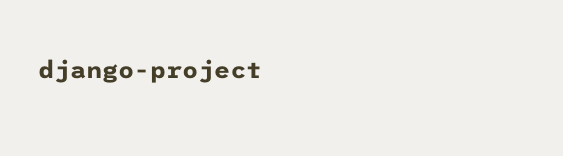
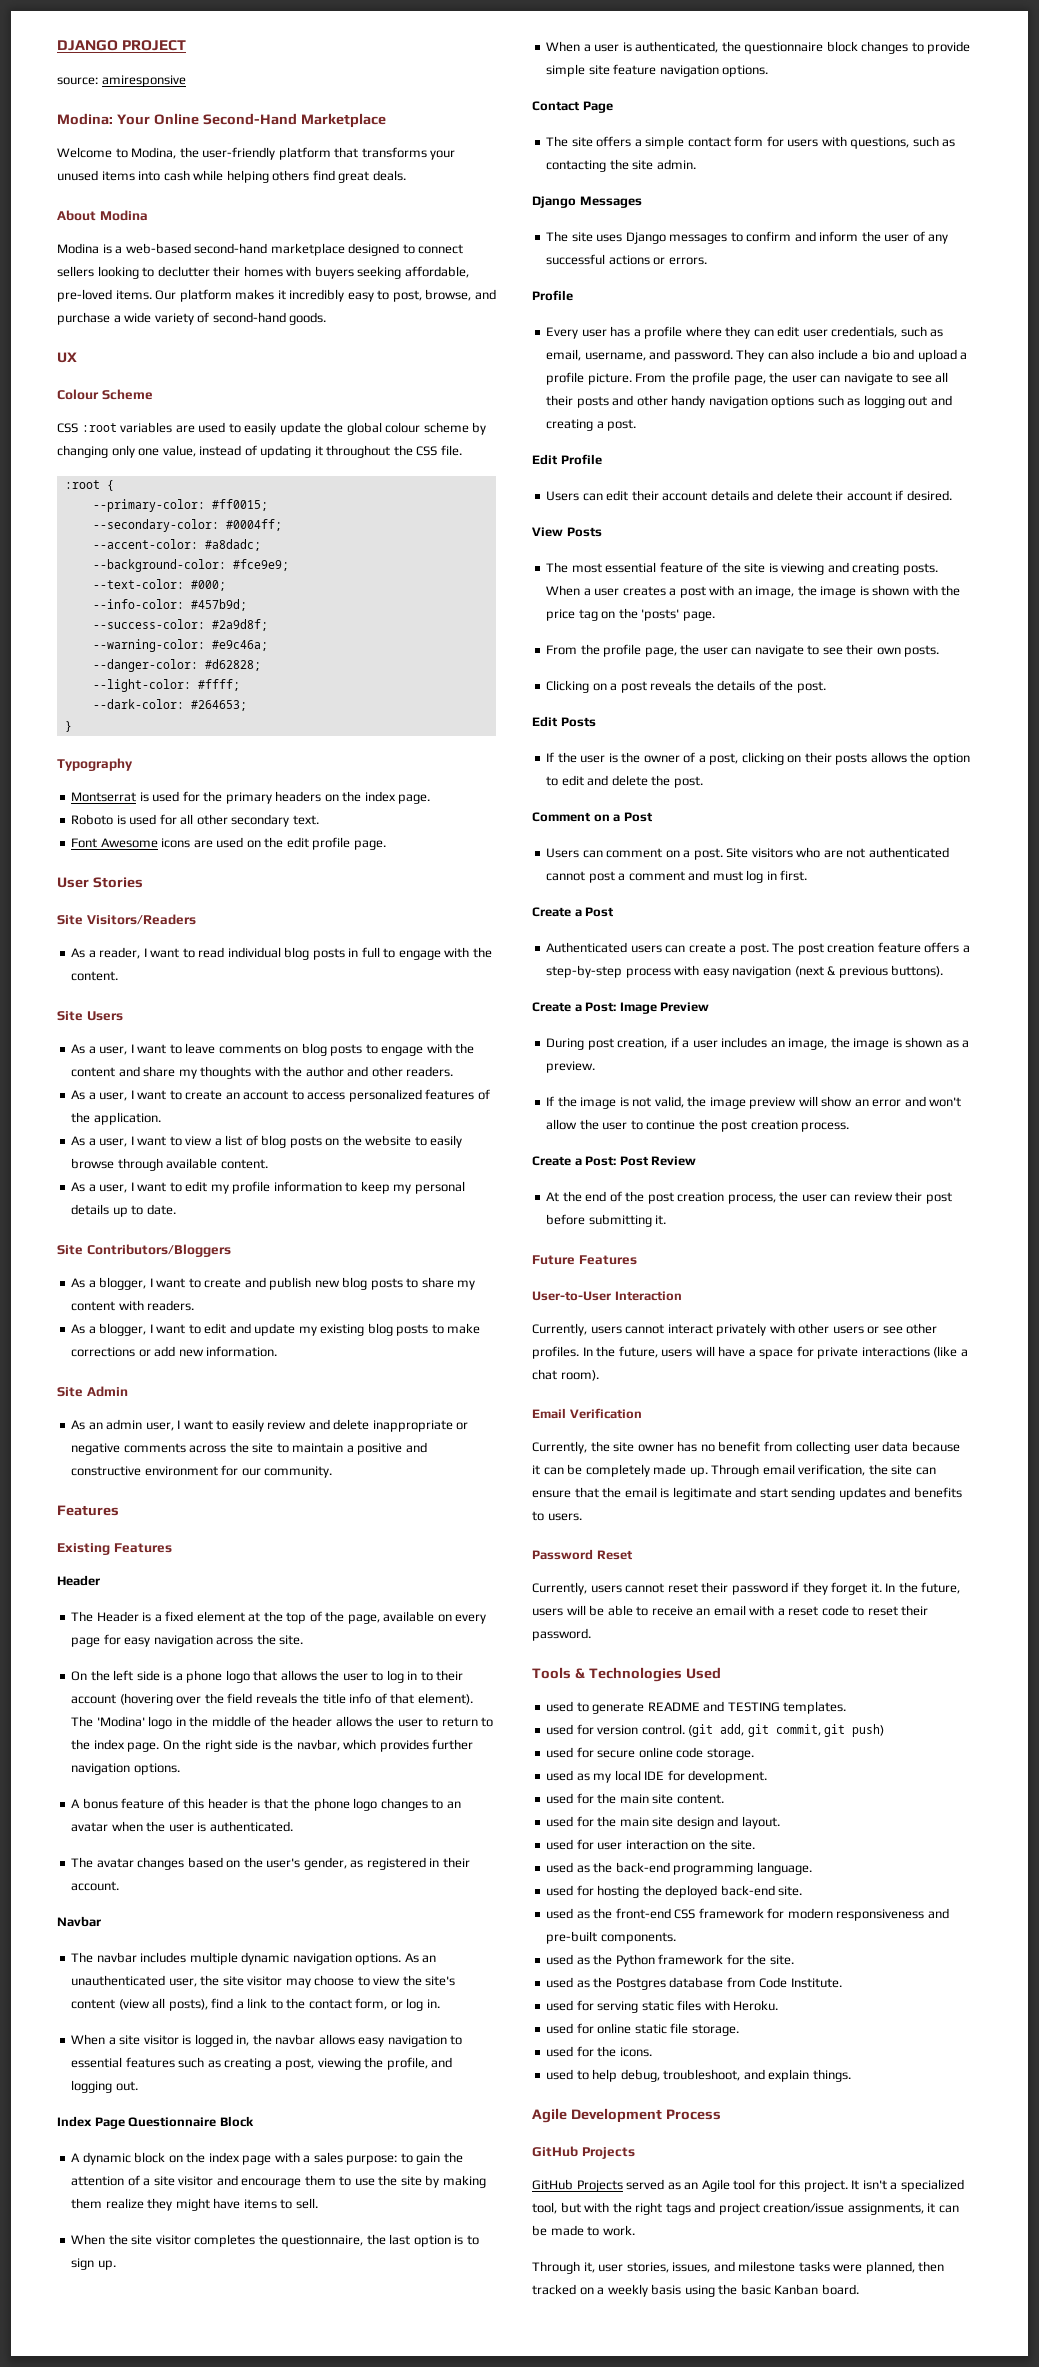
[38,59,262,83] django-project -> [57,40,187,51] [57,75,186,87] [57,113,386,128] [57,147,456,160] [57,170,406,183] [57,210,148,221] [57,243,464,256] [57,266,469,279] [57,289,496,302] [57,312,327,325] [57,352,77,363] [57,389,153,400] [57,422,487,435] [57,445,462,458] [64,480,114,491] [92,499,268,512] [92,519,282,532] [92,539,261,551] [92,559,289,572] [92,579,226,591] [92,599,247,611] [92,619,268,631] [92,639,268,652] [92,659,261,672] [92,679,240,692] [92,699,247,711] [64,721,72,732] [57,758,133,771] [71,791,431,804] [71,814,319,827] [71,837,386,850] [57,877,143,888] [57,914,196,925] [71,947,492,960] [71,971,119,981] [57,1011,123,1021] [71,1043,475,1056] [71,1066,454,1079] [71,1089,490,1102] [71,1112,161,1125] [71,1135,463,1148] [71,1158,268,1171] [71,1181,465,1194] [71,1204,176,1217] [57,1244,231,1257] [71,1277,476,1290] [71,1300,195,1311] [71,1323,481,1336] [71,1346,278,1357] [57,1386,128,1397] [71,1419,469,1432] [71,1442,427,1455] [71,1465,333,1478] [57,1505,119,1516] [57,1543,172,1555] [57,1575,100,1586] [71,1611,487,1624] [71,1634,304,1647] [71,1670,464,1683] [71,1693,473,1706] [71,1716,494,1729] [71,1739,474,1752] [71,1763,180,1775] [71,1798,461,1811] [71,1821,293,1832] [71,1857,470,1870] [71,1881,120,1891] [57,1916,101,1927] [71,1952,437,1965] [71,1975,456,1988] [71,1998,440,2011] [71,2034,463,2047] [71,2057,453,2070] [71,2080,138,2093] [57,2116,254,2129] [71,2152,463,2165] [71,2175,486,2188] [71,2198,318,2211] [71,2234,479,2247] [71,2258,116,2270] [546,41,971,54] [546,64,769,77] [532,101,613,113] [546,136,956,149] [546,159,696,172] [532,196,642,208] [546,231,949,244] [546,254,707,265] [532,290,573,301] [546,326,944,339] [546,349,968,362] [546,372,949,385] [546,395,952,408] [546,419,637,431] [532,454,602,465] [546,490,952,501] [532,527,602,537] [546,562,938,575] [546,585,961,598] [546,608,715,621] [546,644,940,657] [546,680,826,693] [532,716,596,727] [546,752,970,765] [546,775,703,788] [532,812,653,822] [546,847,949,860] [546,870,808,883] [532,907,615,917] [546,942,970,955] [546,965,944,978] [532,1002,710,1014] [546,1037,970,1050] [546,1061,596,1073] [546,1096,962,1109] [546,1119,850,1132] [532,1156,697,1166] [546,1191,952,1204] [546,1214,667,1227] [532,1255,637,1265] [532,1291,682,1301] [532,1323,938,1336] [532,1346,968,1359] [532,1369,599,1381] [532,1408,642,1419] [532,1441,960,1454] [532,1464,936,1477] [532,1487,962,1500] [532,1511,582,1521] [532,1549,633,1560] [532,1582,961,1595] [532,1605,929,1616] [532,1628,591,1641] [532,1667,721,1682] [546,1701,847,1714] [546,1724,885,1737] [546,1747,754,1760] [546,1770,768,1783] [546,1793,724,1804] [546,1816,780,1829] [546,1839,756,1850] [546,1862,812,1875] [546,1885,803,1898] [546,1908,949,1921] [546,1931,676,1944] [546,1954,794,1967] [546,1977,842,1990] [546,2000,779,2013] [546,2023,739,2036] [546,2046,652,2057] [546,2069,851,2082] [532,2108,721,2123] [532,2146,635,2159] [532,2179,964,2192] [532,2202,959,2215] [532,2225,635,2236] [532,2261,945,2274] [532,2284,859,2297] DJANGO PROJECT // source: amiresponsive // Modina: Your Online Second-Hand Marketplace // Welcome to Modina, the user-friendly platform that transforms your unused items into cash while helping others find great deals. // About Modina // Modina is a web-based second-hand marketplace designed to connect sellers looking to declutter their homes with buyers seeking affordable, pre-loved items. Our platform makes it incredibly easy to post, browse, and purchase a wide variety of second-hand goods. // UX // Colour Scheme // CSS :root variables are used to easily update the global colour scheme by changing only one value, instead of updating it throughout the CSS file. // :root { // --primary-color: #ff0015; // --secondary-color: #0004ff; // --accent-color: #a8dadc; // --background-color: #fce9e9; // --text-color: #000; // --info-color: #457b9d; // --success-color: #2a9d8f; // --warning-color: #e9c46a; // --danger-color: #d62828; // --light-color: #ffff; // --dark-color: #264653; // } // Typography // Montserrat is used for the primary headers on the index page. // Roboto is used for all other secondary text. // Font Awesome icons are used on the edit profile page. // User Stories // Site Visitors/Readers // As a reader, I want to read individual blog posts in full to engage with the content. // Site Users // As a user, I want to leave comments on blog posts to engage with the content and share my thoughts with the author and other readers. // As a user, I want to create an account to access personalized features of the application. // As a user, I want to view a list of blog posts on the website to easily browse through available content. // As a user, I want to edit my profile information to keep my personal details up to date. // Site Contributors/Bloggers // As a blogger, I want to create and publish new blog posts to share my content with readers. // As a blogger, I want to edit and update my existing blog posts to make corrections or add new information. // Site Admin // As an admin user, I want to easily review and delete inappropriate or negative comments across the site to maintain a positive and constructive environment for our community. // Features // Existing Features // Header // The Header is a fixed element at the top of the page, available on every page for easy navigation across the site. // On the left side is a phone logo that allows the user to log in to their account (hovering over the field reveals the title info of that element). The 'Modina' logo in the middle of the header allows the user to return to the index page. On the right side is the navbar, which provides further navigation options. // A bonus feature of this header is that the phone logo changes to an avatar when the user is authenticated. // The avatar changes based on the user's gender, as registered in their account. // Navbar // The navbar includes multiple dynamic navigation options. As an unauthenticated user, the site visitor may choose to view the site's content (view all posts), find a link to the contact form, or log in. // When a site visitor is logged in, the navbar allows easy navigation to essential features such as creating a post, viewing the profile, and logging out. // Index Page Questionnaire Block // A dynamic block on the index page with a sales purpose: to gain the attention of a site visitor and encourage them to use the site by making them realize they might have items to sell. // When the site visitor completes the questionnaire, the last option is to sign up. // When a user is authenticated, the questionnaire block changes to provide simple site feature navigation options. // Contact Page // The site offers a simple contact form for users with questions, such as contacting the site admin. // Django Messages // The site uses Django messages to confirm and inform the user of any successful actions or errors. // Profile // Every user has a profile where they can edit user credentials, such as email, username, and password. They can also include a bio and upload a profile picture. From the profile page, the user can navigate to see all their posts and other handy navigation options such as logging out and creating a post. // Edit Profile // Users can edit their account details and delete their account if desired. // View Posts // The most essential feature of the site is viewing and creating posts. When a user creates a post with an image, the image is shown with the price tag on the 'posts' page. // From the profile page, the user can navigate to see their own posts. // Clicking on a post reveals the details of the post. // Edit Posts // If the user is the owner of a post, clicking on their posts allows the option to edit and delete the post. // Comment on a Post // Users can comment on a post. Site visitors who are not authenticated cannot post a comment and must log in first. // Create a Post // Authenticated users can create a post. The post creation feature offers a step-by-step process with easy navigation (next & previous buttons). // Create a Post: Image Preview // During post creation, if a user includes an image, the image is shown as a preview. // If the image is not valid, the image preview will show an error and won't allow the user to continue the post creation process. // Create a Post: Post Review // At the end of the post creation process, the user can review their post before submitting it. // Future Features // User-to-User Interaction // Currently, users cannot interact privately with other users or see other profiles. In the future, users will have a space for private interactions (like a chat room). // Email Verification // Currently, the site owner has no benefit from collecting user data because it can be completely made up. Through email verification, the site can ensure that the email is legitimate and start sending updates and benefits to users. // Password Reset // Currently, users cannot reset their password if they forget it. In the future, users will be able to receive an email with a reset code to reset their password. // Tools & Technologies Used // used to generate README and TESTING templates. // used for version control. (git add, git commit, git push) // used for secure online code storage. // used as my local IDE for development. // used for the main site content. // used for the main site design and layout. // used for user interaction on the site. // used as the back-end programming language. // used for hosting the deployed back-end site. // used as the front-end CSS framework for modern responsiveness and pre-built components. // used as the Python framework for the site. // used as the Postgres database from Code Institute. // used for serving static files with Heroku. // used for online static file storage. // used for the icons. // used to help debug, troubleshoot, and explain things. // Agile Development Process // GitHub Projects // GitHub Projects served as an Agile tool for this project. It isn't a specialized tool, but with the right tags and project creation/issue assignments, it can be made to work. // Through it, user stories, issues, and milestone tasks were planned, then tracked on a weekly basis using the basic Kanban board.

